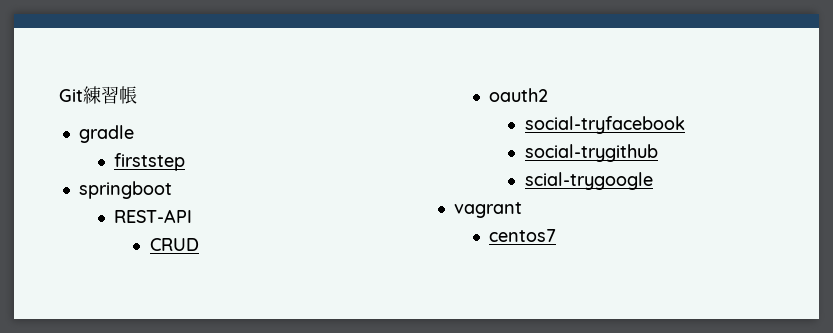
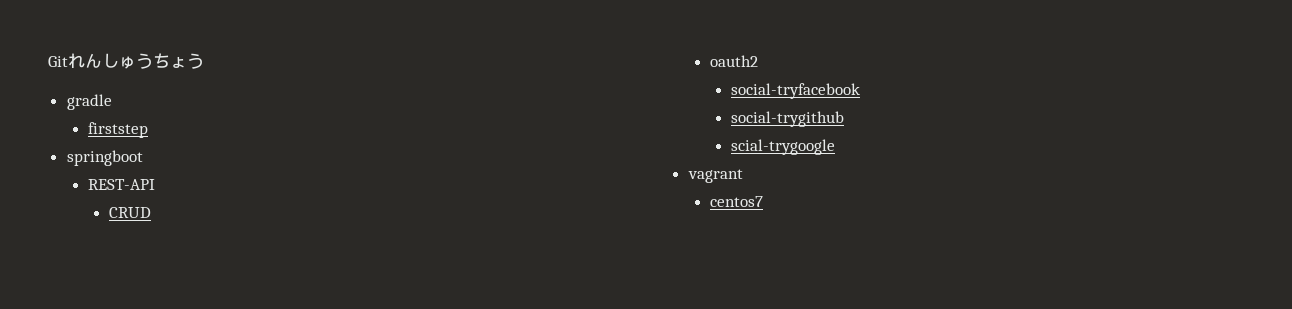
[83,86,137,104] 練習帳 -> [68,53,204,69] れんしゅうちょう

